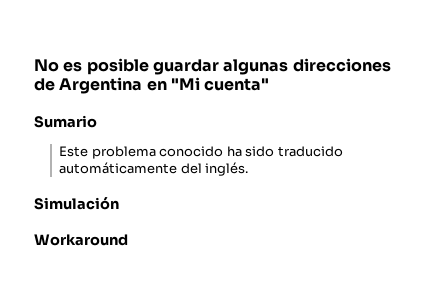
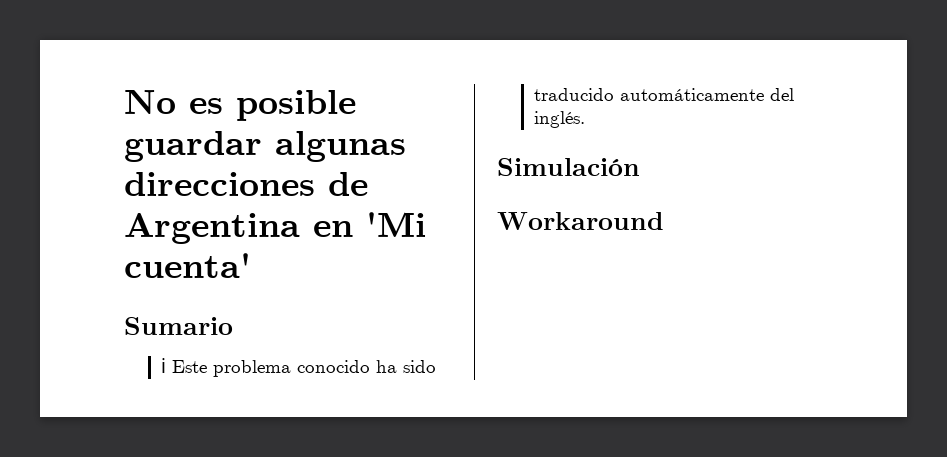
[170,77,270,91] "Mi cuenta" -> [366,212,426,237] [124,253,251,278] 'Mi cuenta'
(97, 121) none -> [161,358,167,373] ℹ

